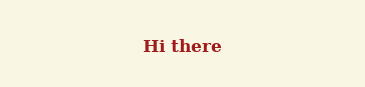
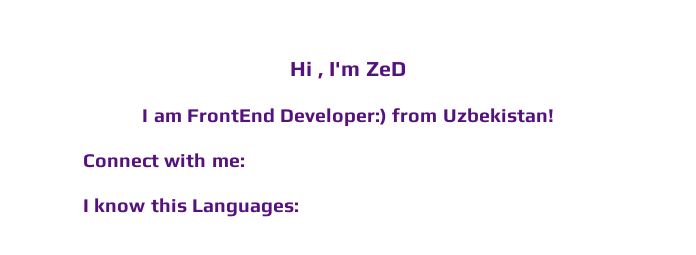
[171,39,222,52] there -> [317,62,407,79] [142,108,554,127] [83,153,245,168] [83,198,299,217] , I'm ZeD // I am FrontEnd Developer:) from Uzbekistan! // Connect with me: // I know this Languages:

